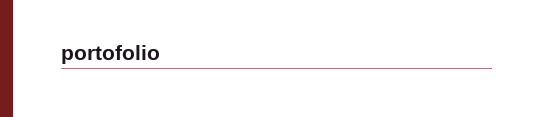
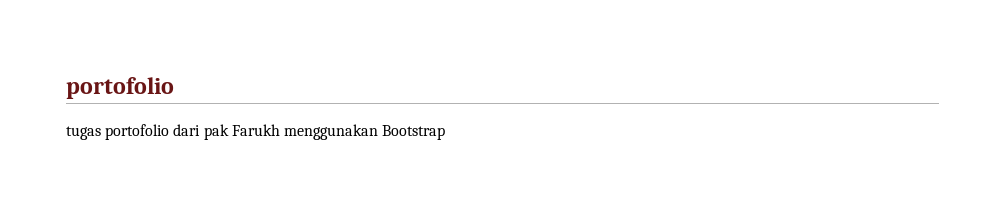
[61,45,160,64] portofolio -> [66,77,174,99] [66,124,446,140] portofolio // tugas portofolio dari pak Farukh menggunakan Bootstrap

